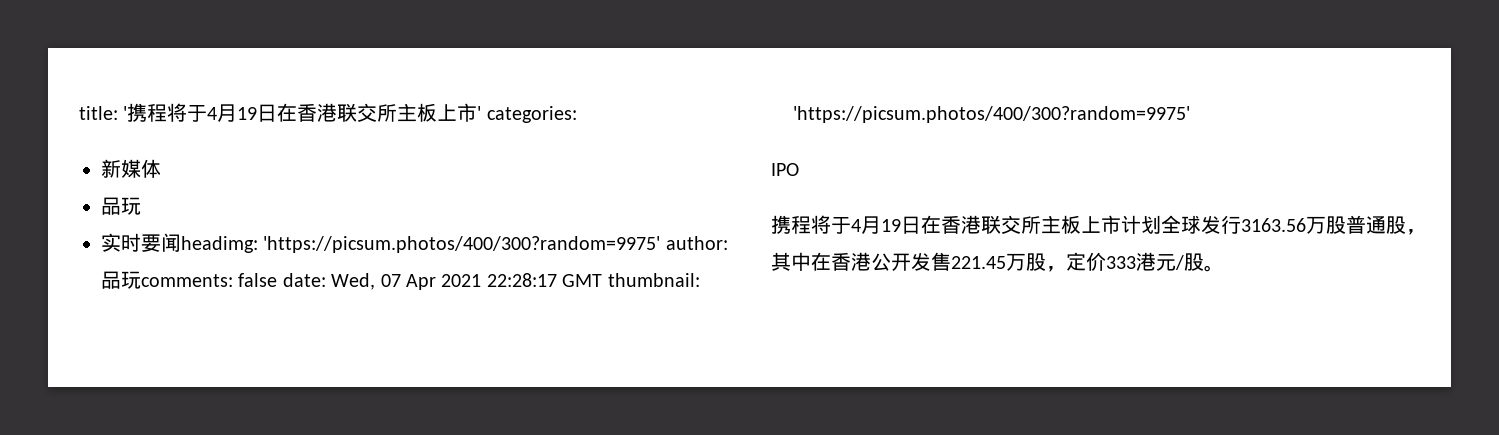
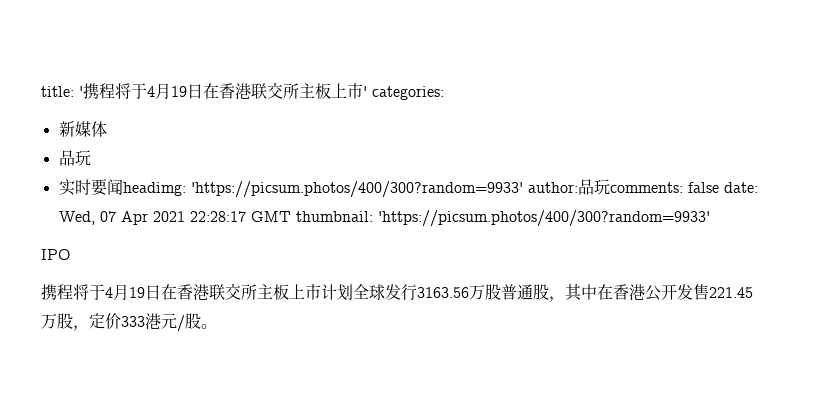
[263,236,661,253] 'https://picsum.photos/400/300?random=9975' -> [190,181,523,198] 'https://picsum.photos/400/300?random=9933'
[793,106,1190,123] 'https://picsum.photos/400/300?random=9975' -> [377,210,710,227] 'https://picsum.photos/400/300?random=9933'

